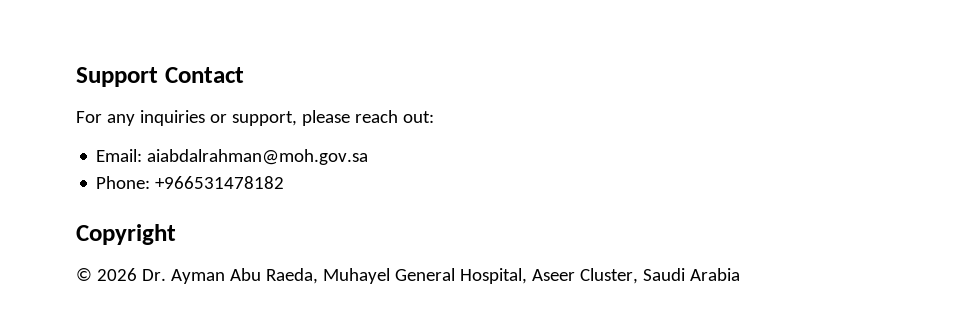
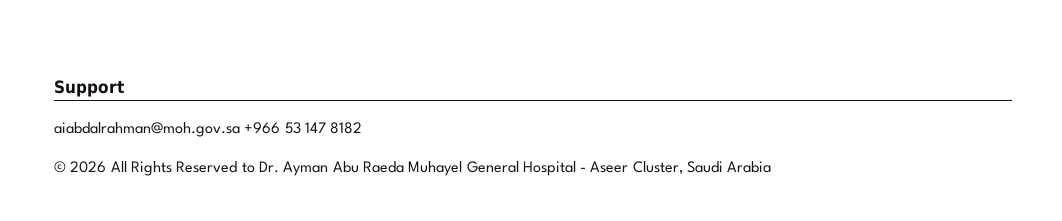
[164,67,244,83] [76,110,434,126] [96,149,369,165] [96,176,285,189] [76,224,176,245] [76,268,137,281] Contact // For any inquiries or support, please reach out: // Email: aiabdalrahman@moh.gov.sa // Phone: +966531478182 // Copyright // © 2026 -> [54,122,363,137] [54,161,255,176] // aiabdalrahman@moh.gov.sa +966 53 147 8182 // © 2026 All Rights Reserved to
[265,268,318,284] Raeda, -> [362,161,404,173] Raeda
[459,268,527,284] Hospital, -> [522,161,587,176] Hospital -

